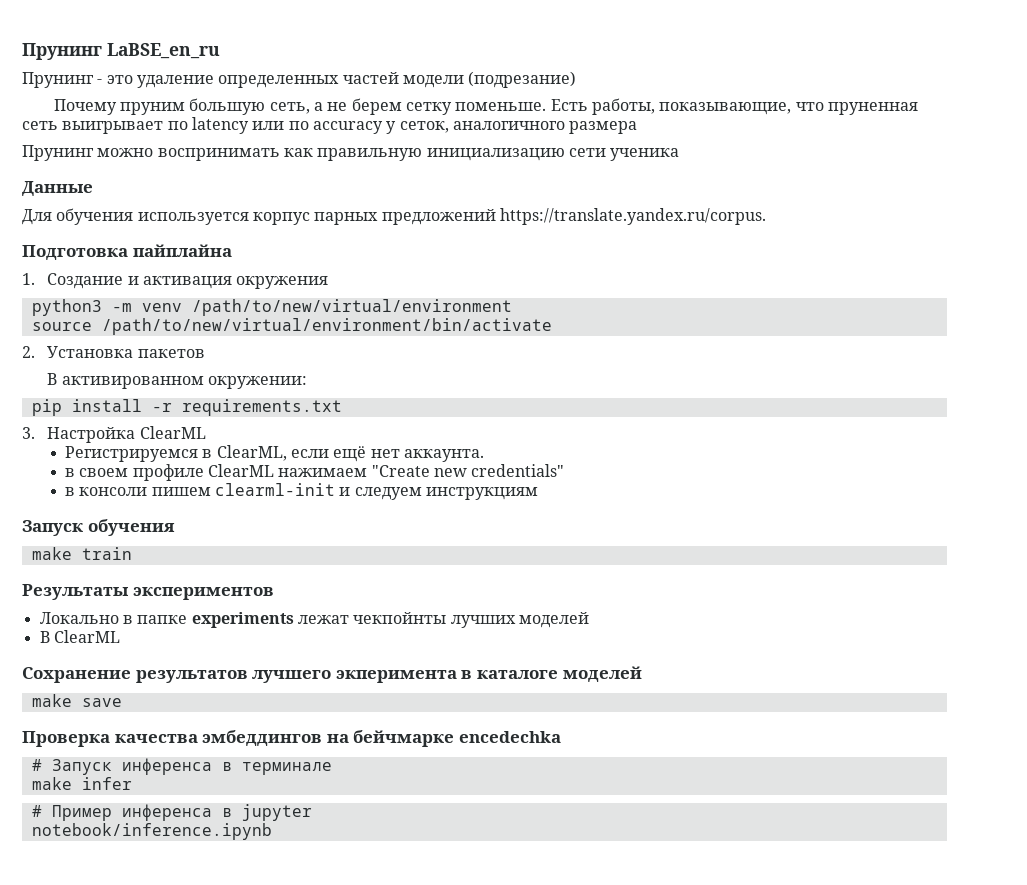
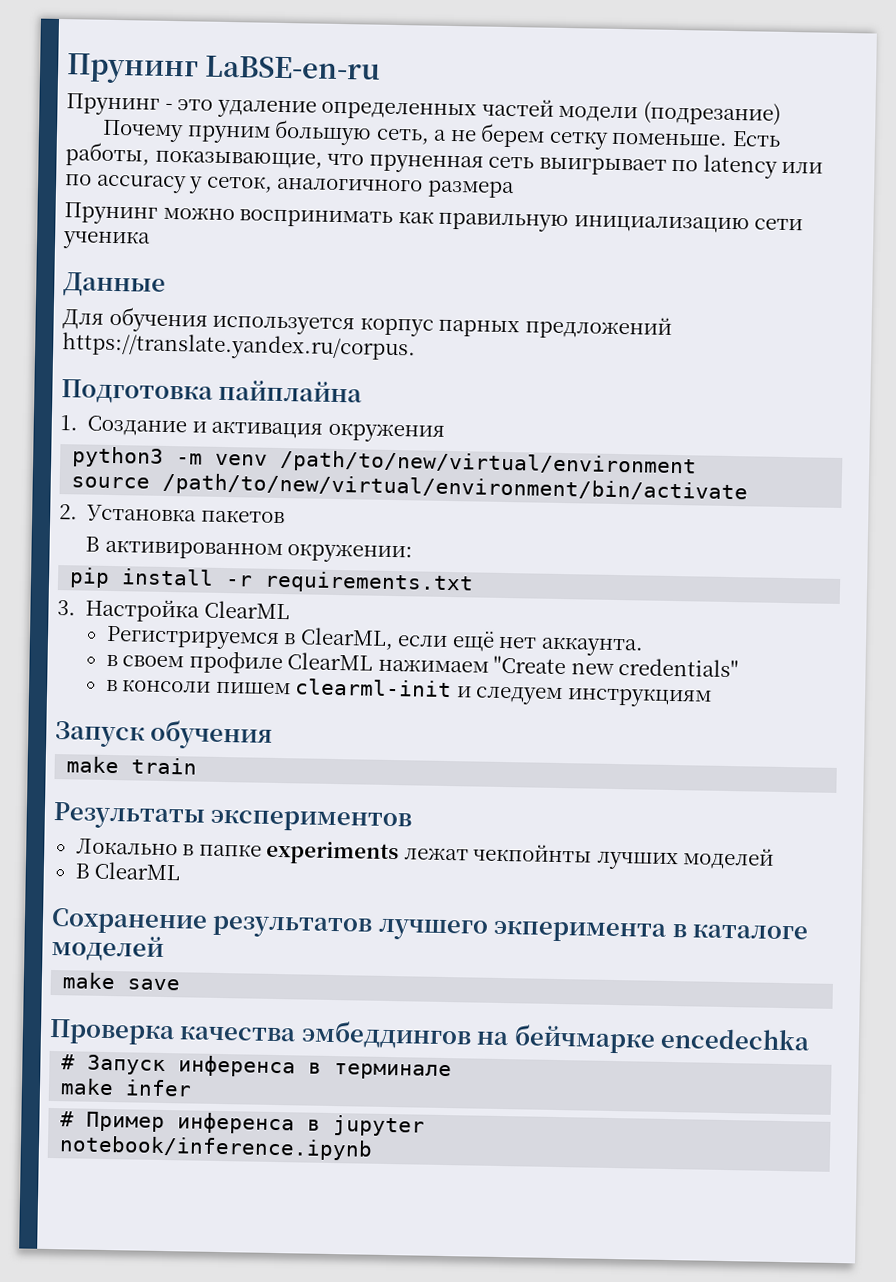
[22,43,220,60] Прунинг LaBSE_en_ru -> [66,53,382,85] Прунинг LaBSE-en-ru

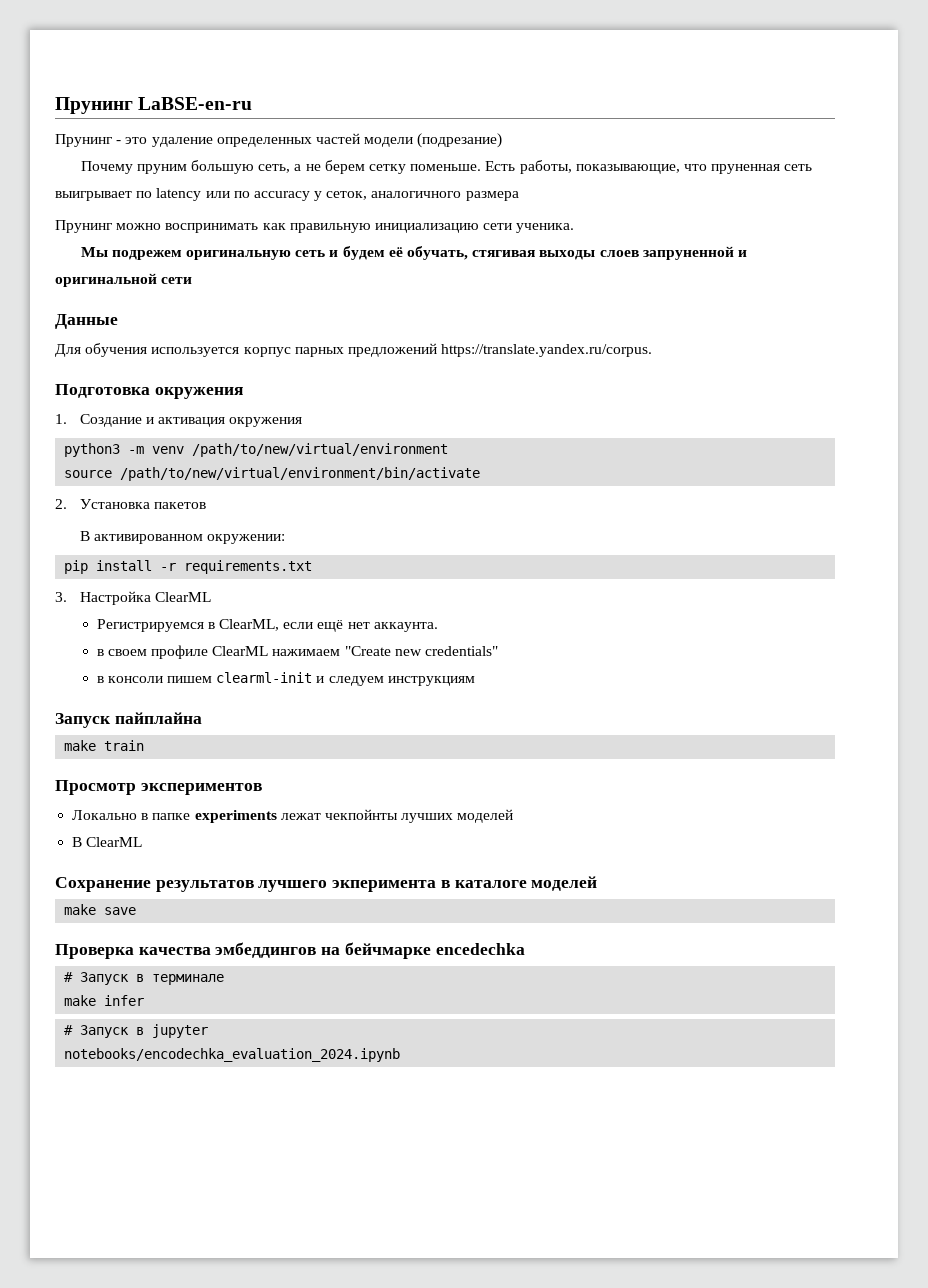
[62,230,151,250] ученика -> [516,223,575,233] [80,246,747,260] [55,273,193,287] ученика. // Мы подрежем оригинальную сеть и будем её обучать, стягивая выходы слоев запруненной и оригинальной сети
[218,379,363,403] пайплайна -> [154,387,243,399] окружения
[150,719,274,750] обучения -> [114,712,202,724] пайплайна
[53,802,206,830] Результаты -> [55,780,136,795] Просмотр
[178,1055,297,1078] инференса -> (130, 978) none
[86,1111,296,1135] Пример инференса -> [80,1025,130,1038] Запуск
[59,1135,374,1161] notebook/inference.ipynb -> [64,1048,401,1062] notebooks/encodechka_evaluation_2024.ipynb

